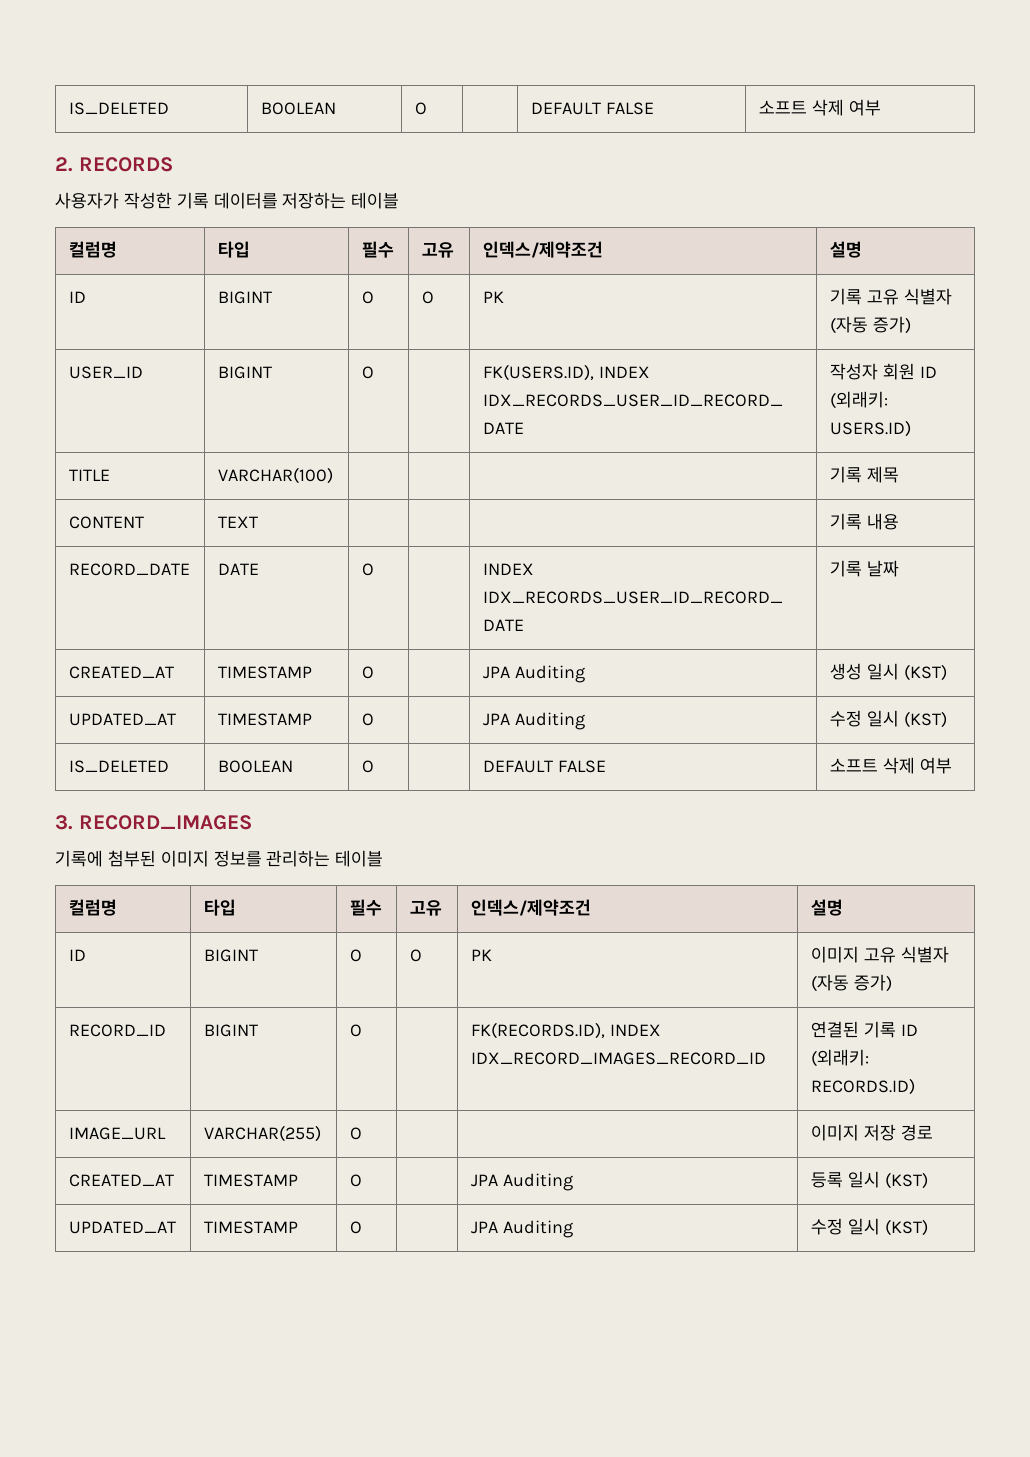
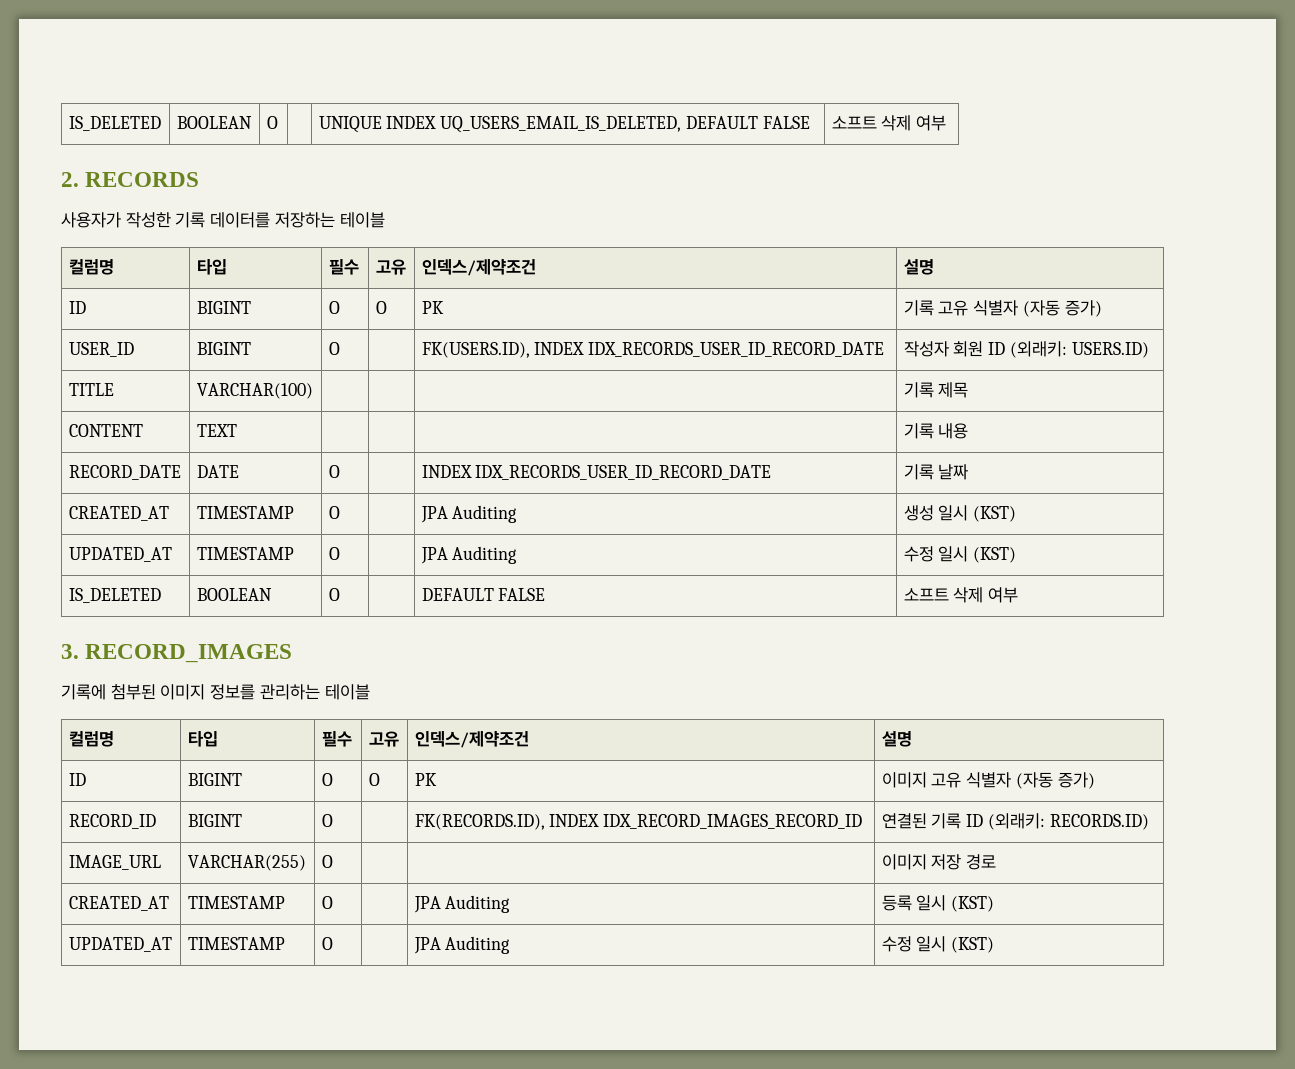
[68,102,169,115] [260,102,336,115] [414,102,427,115] IS_DELETED | BOOLEAN | O | | -> [68,116,161,131] [176,116,252,129] [266,116,278,129] [318,116,682,133] IS_DELETED | BOOLEAN | O | | UNIQUE INDEX UQ_USERS_EMAIL_IS_DELETED,

